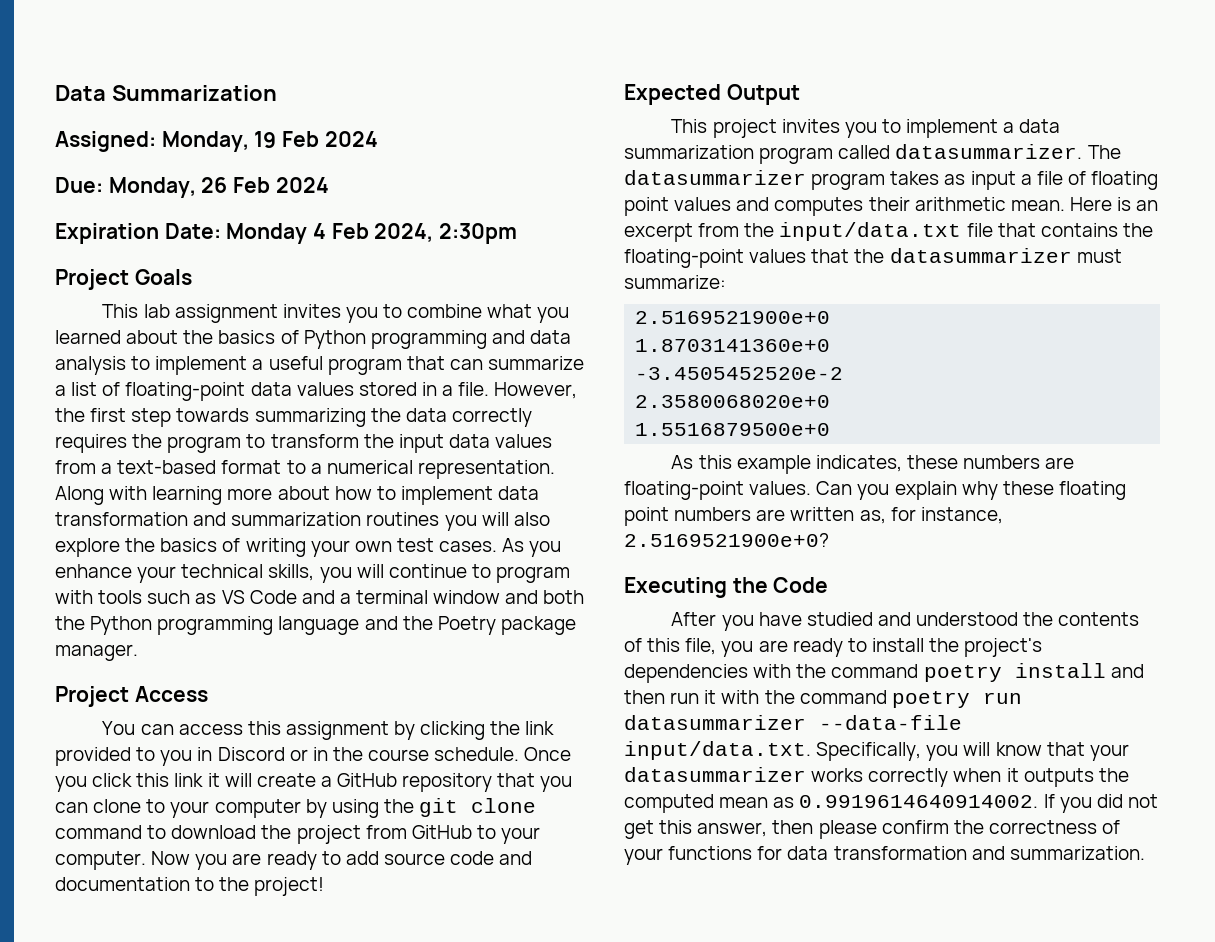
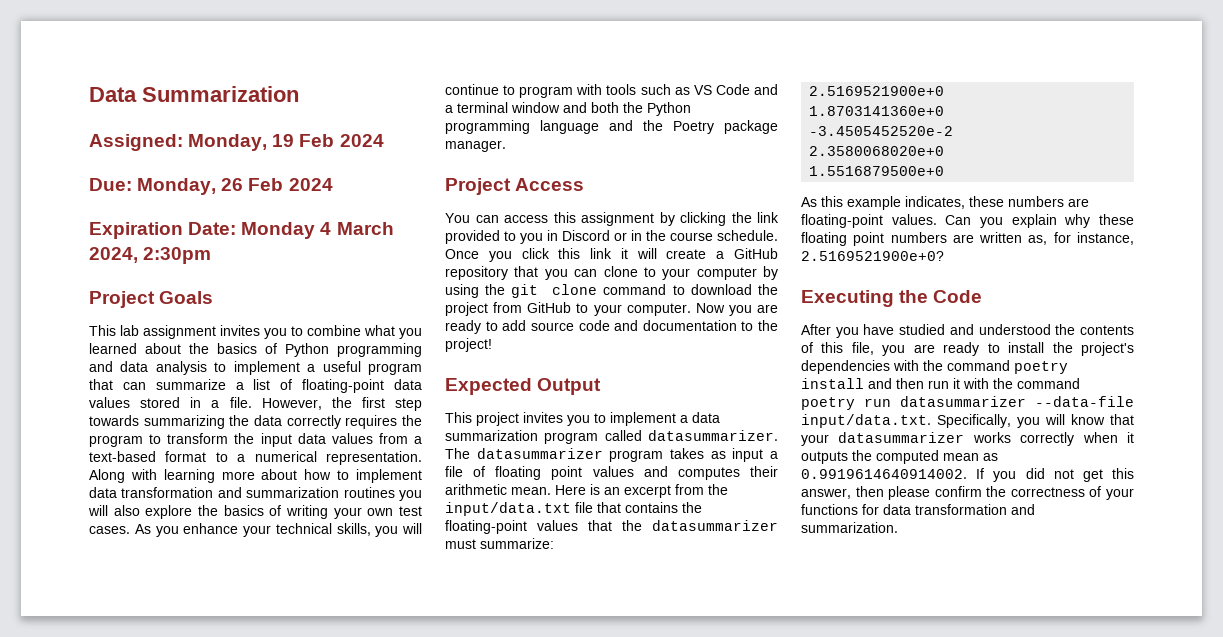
[331,223,369,239] Feb -> [336,222,394,235] March

